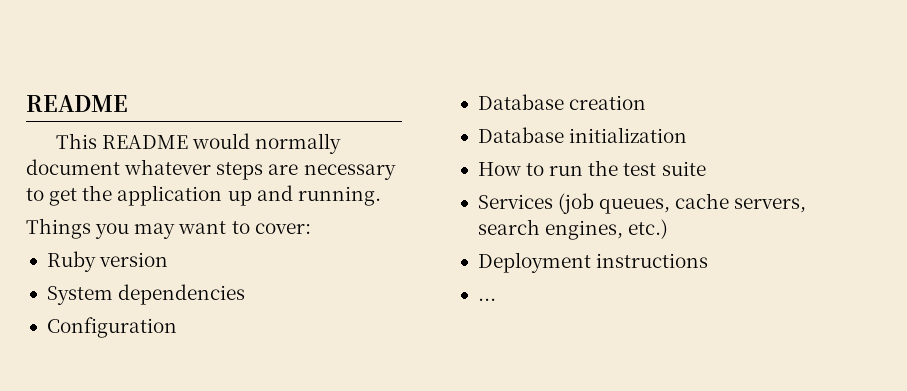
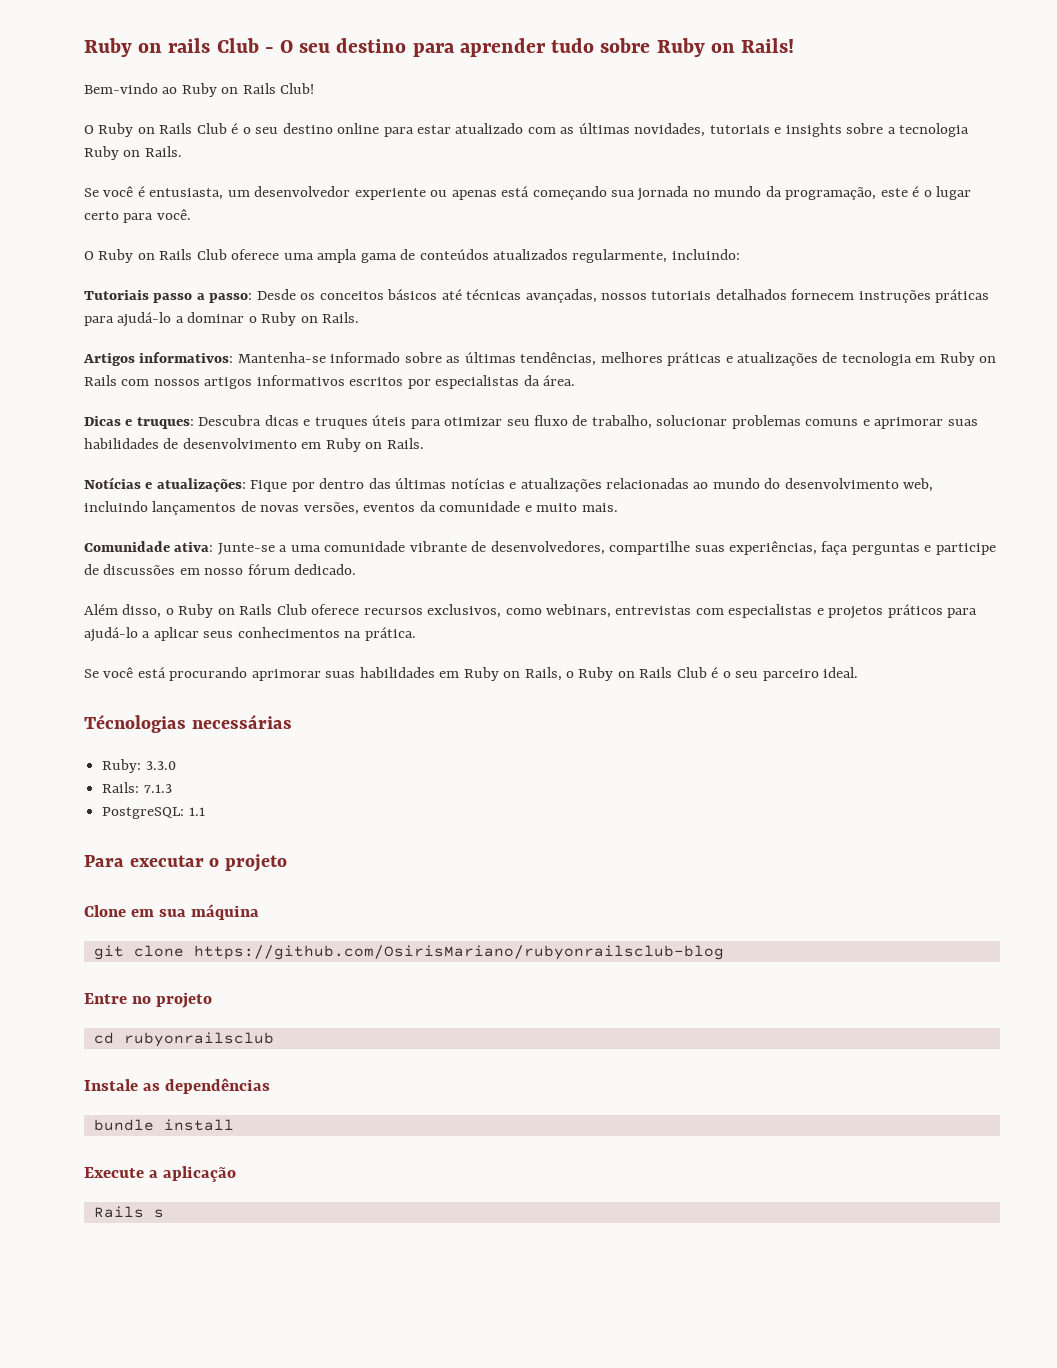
[26,95,128,112] [55,133,341,154] [26,159,396,180] [26,185,381,206] [26,218,311,239] [46,251,169,272] [46,284,246,305] [46,317,177,338] [477,94,647,110] [477,127,688,143] [477,160,706,176] [477,193,807,214] [477,219,669,240] [477,252,709,273] [477,298,496,301] README // This README would normally document whatever steps are necessary to get the application up and running. // Things you may want to cover: // Ruby version // System dependencies // Configuration // Database creation // Database initialization // How to run the test suite // Services (job queues, cache servers, search engines, etc.) // Deployment instructions // ... -> [84,38,794,57] [84,83,315,97] [84,123,970,137] [84,146,182,160] [84,186,972,201] [84,209,191,223] [84,249,740,263] [84,289,990,303] [84,312,360,327] [83,352,997,366] [84,375,576,389] [84,415,978,429] [84,438,424,452] [84,477,934,492] [84,501,618,515] [84,541,996,555] [84,564,357,575] [84,604,978,619] [84,627,416,642] [84,667,859,681] [84,714,292,733] [102,759,176,773] [102,782,172,793] [102,807,205,819] [84,854,287,872] [84,904,259,920] [93,945,724,960] [84,992,212,1008] [93,1032,274,1047] [84,1078,270,1094] [93,1119,234,1131] [84,1166,236,1182] [93,1206,164,1218] Ruby on rails Club - O seu destino para aprender tudo sobre Ruby on Rails! // Bem-vindo ao Ruby on Rails Club! // O Ruby on Rails Club é o seu destino online para estar atualizado com as últimas novidades, tutoriais e insights sobre a tecnologia Ruby on Rails. // Se você é entusiasta, um desenvolvedor experiente ou apenas está começando sua jornada no mundo da programação, este é o lugar certo para você. // O Ruby on Rails Club oferece uma ampla gama de conteúdos atualizados regularmente, incluindo: // Tutoriais passo a passo: Desde os conceitos básicos até técnicas avançadas, nossos tutoriais detalhados fornecem instruções práticas para ajudá-lo a dominar o Ruby on Rails. // Artigos informativos: Mantenha-se informado sobre as últimas tendências, melhores práticas e atualizações de tecnologia em Ruby on Rails com nossos artigos informativos escritos por especialistas da área. // Dicas e truques: Descubra dicas e truques úteis para otimizar seu fluxo de trabalho, solucionar problemas comuns e aprimorar suas habilidades de desenvolvimento em Ruby on Rails. // Notícias e atualizações: Fique por dentro das últimas notícias e atualizações relacionadas ao mundo do desenvolvimento web, incluindo lançamentos de novas versões, eventos da comunidade e muito mais. // Comunidade ativa: Junte-se a uma comunidade vibrante de desenvolvedores, compartilhe suas experiências, faça perguntas e participe de discussões em nosso fórum dedicado. // Além disso, o Ruby on Rails Club oferece recursos exclusivos, como webinars, entrevistas com especialistas e projetos práticos para ajudá-lo a aplicar seus conhecimentos na prática. // Se você está procurando aprimorar suas habilidades em Ruby on Rails, o Ruby on Rails Club é o seu parceiro ideal. // Técnologias necessárias // Ruby: 3.3.0 // Rails: 7.1.3 // PostgreSQL: 1.1 // Para executar o projeto // Clone em sua máquina // git clone https://github.com/OsirisMariano/rubyonrailsclub-blog // Entre no projeto // cd rubyonrailsclub // Instale as dependências // bundle install // Execute a aplicação // Rails s

